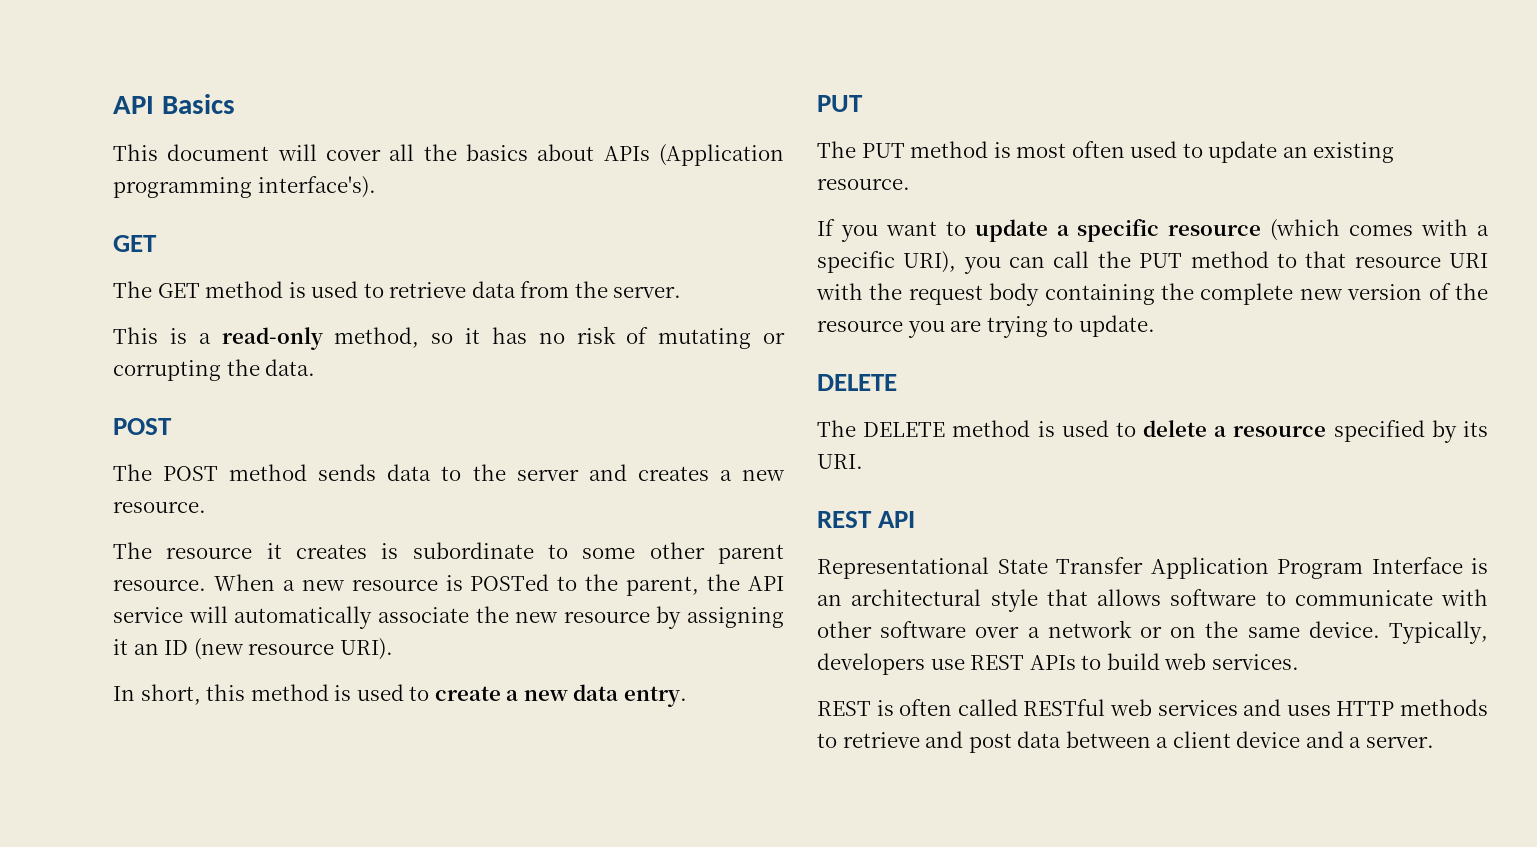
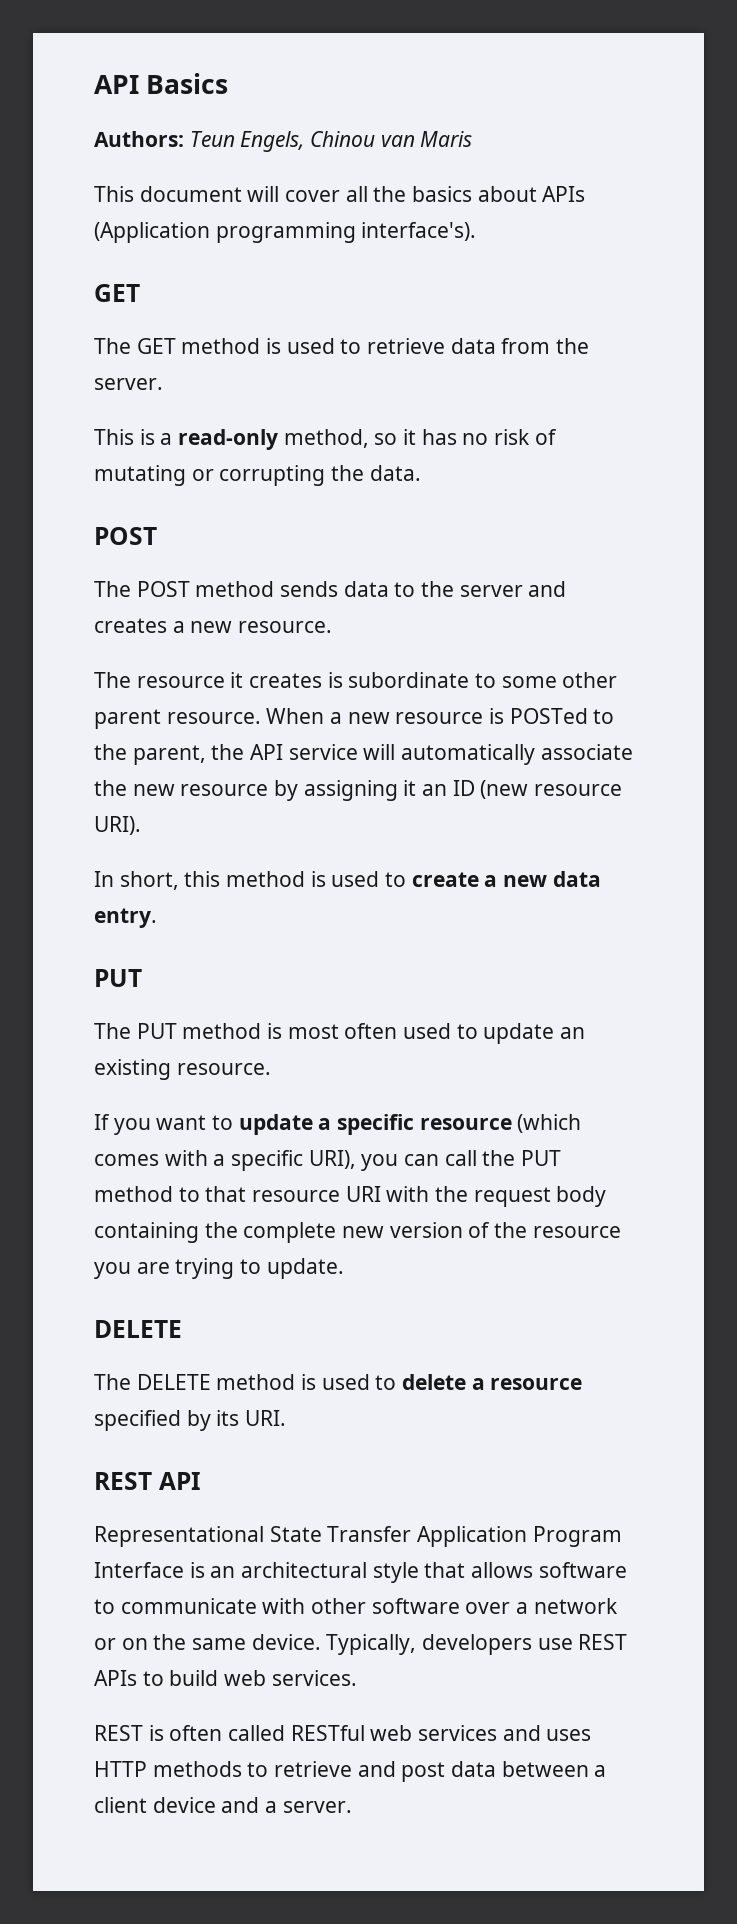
(235, 104) none -> [94,131,473,152] // Authors: Teun Engels, Chinou van Maris

